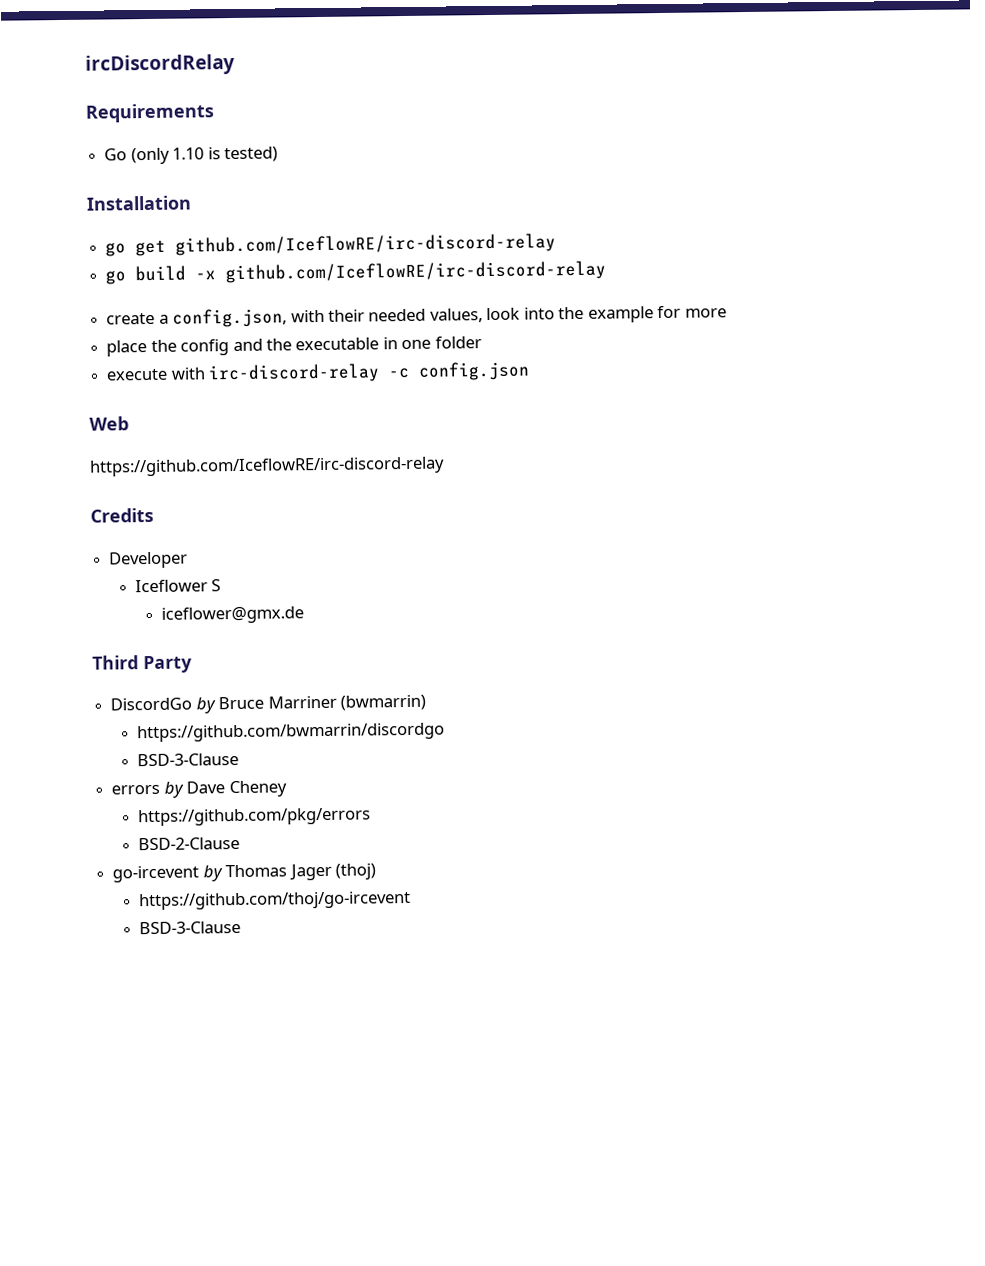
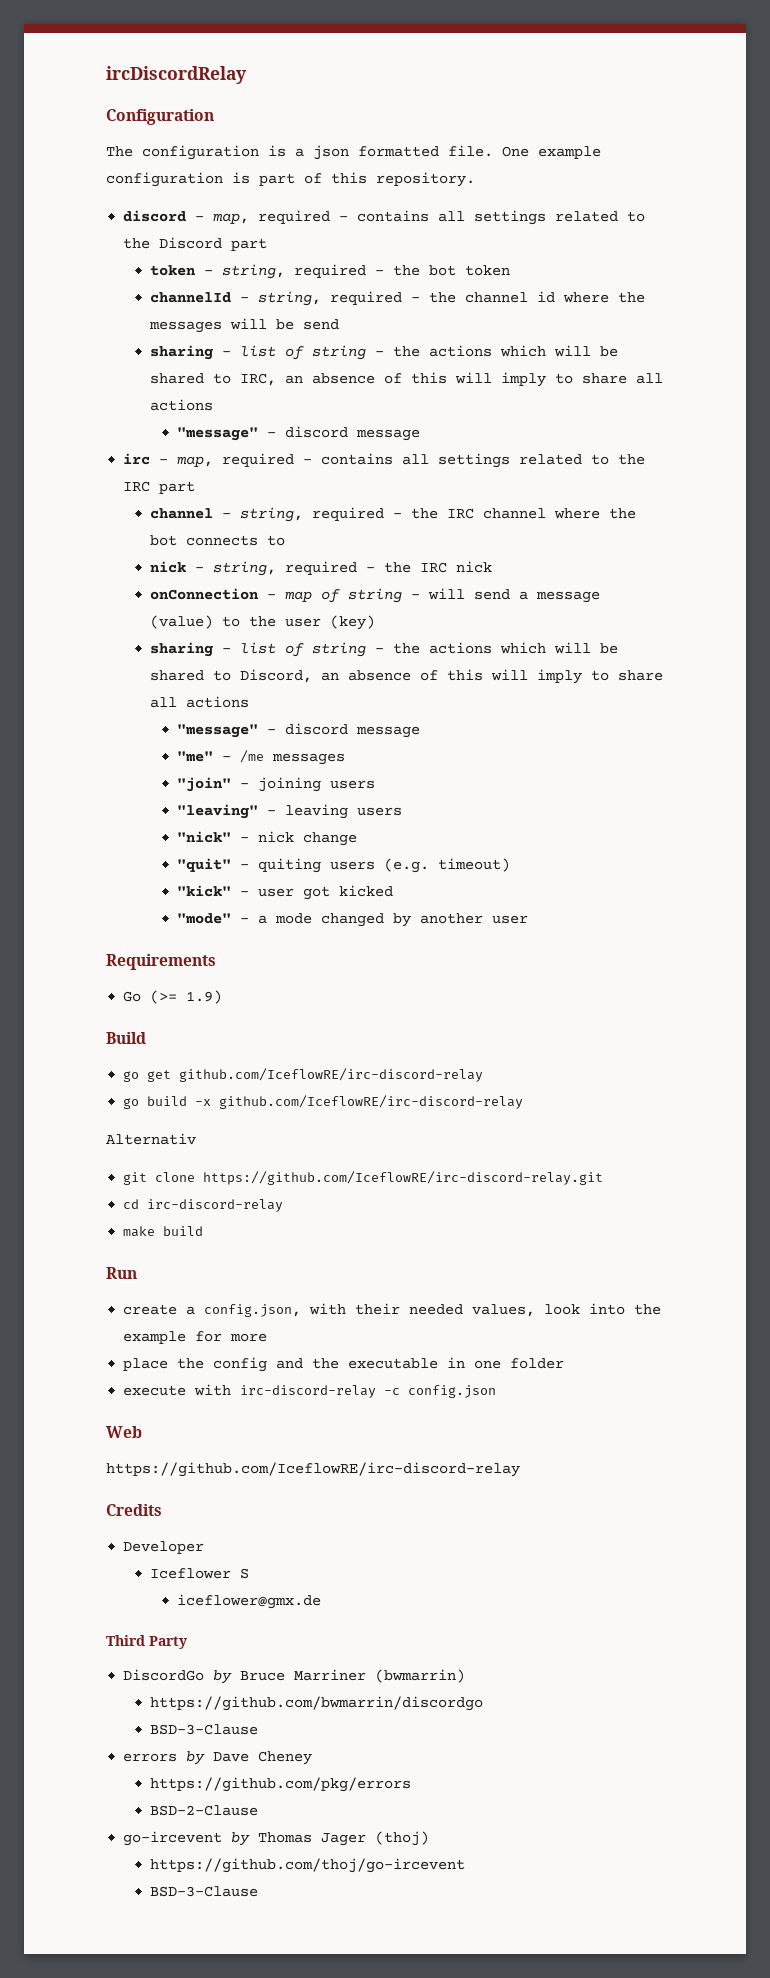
[85,103,214,123] [104,146,278,165] [86,195,192,211] Requirements // Go (only 1.10 is tested) // Installation -> [106,109,214,125] [106,145,601,160] [106,172,475,187] [123,210,646,225] [123,237,268,251] [150,264,511,279] [150,291,646,306] [149,318,340,333] [150,345,619,360] [150,372,664,387] [150,399,214,411] [177,426,421,441] [123,453,646,468] [123,481,196,494] [150,507,637,522] [150,535,286,546] [150,561,493,576] [150,588,601,603] [150,615,376,630] [150,642,619,657] [150,669,664,684] [150,696,250,708] [177,723,421,738] [177,750,346,765] [177,777,376,792] [177,804,403,819] [177,831,358,846] [177,858,511,873] [177,885,394,900] [177,913,529,927] [106,954,216,970] [123,990,223,1004] [106,1032,146,1044] Configuration // The configuration is a json formatted file. One example configuration is part of this repository. // discord - map, required - contains all settings related to the Discord part // token - string, required - the bot token // channelId - string, required - the channel id where the messages will be send // sharing - list of string - the actions which will be shared to IRC, an absence of this will imply to share all actions // "message" - discord message // irc - map, required - contains all settings related to the IRC part // channel - string, required - the IRC channel where the bot connects to // nick - string, required - the IRC nick // onConnection - map of string - will send a message (value) to the user (key) // sharing - list of string - the actions which will be shared to Discord, an absence of this will imply to share all actions // "message" - discord message // "me" - /me messages // "join" - joining users // "leaving" - leaving users // "nick" - nick change // "quit" - quiting users (e.g. timeout) // "kick" - user got kicked // "mode" - a mode changed by another user // Requirements // Go (>= 1.9) // Build
(607, 272) none -> [106,1133,196,1145] [123,1171,604,1185] [123,1199,284,1212] [123,1226,204,1237] [106,1267,137,1279] // Alternativ // git clone https://github.com/IceflowRE/irc-discord-relay.git // cd irc-discord-relay // make build // Run

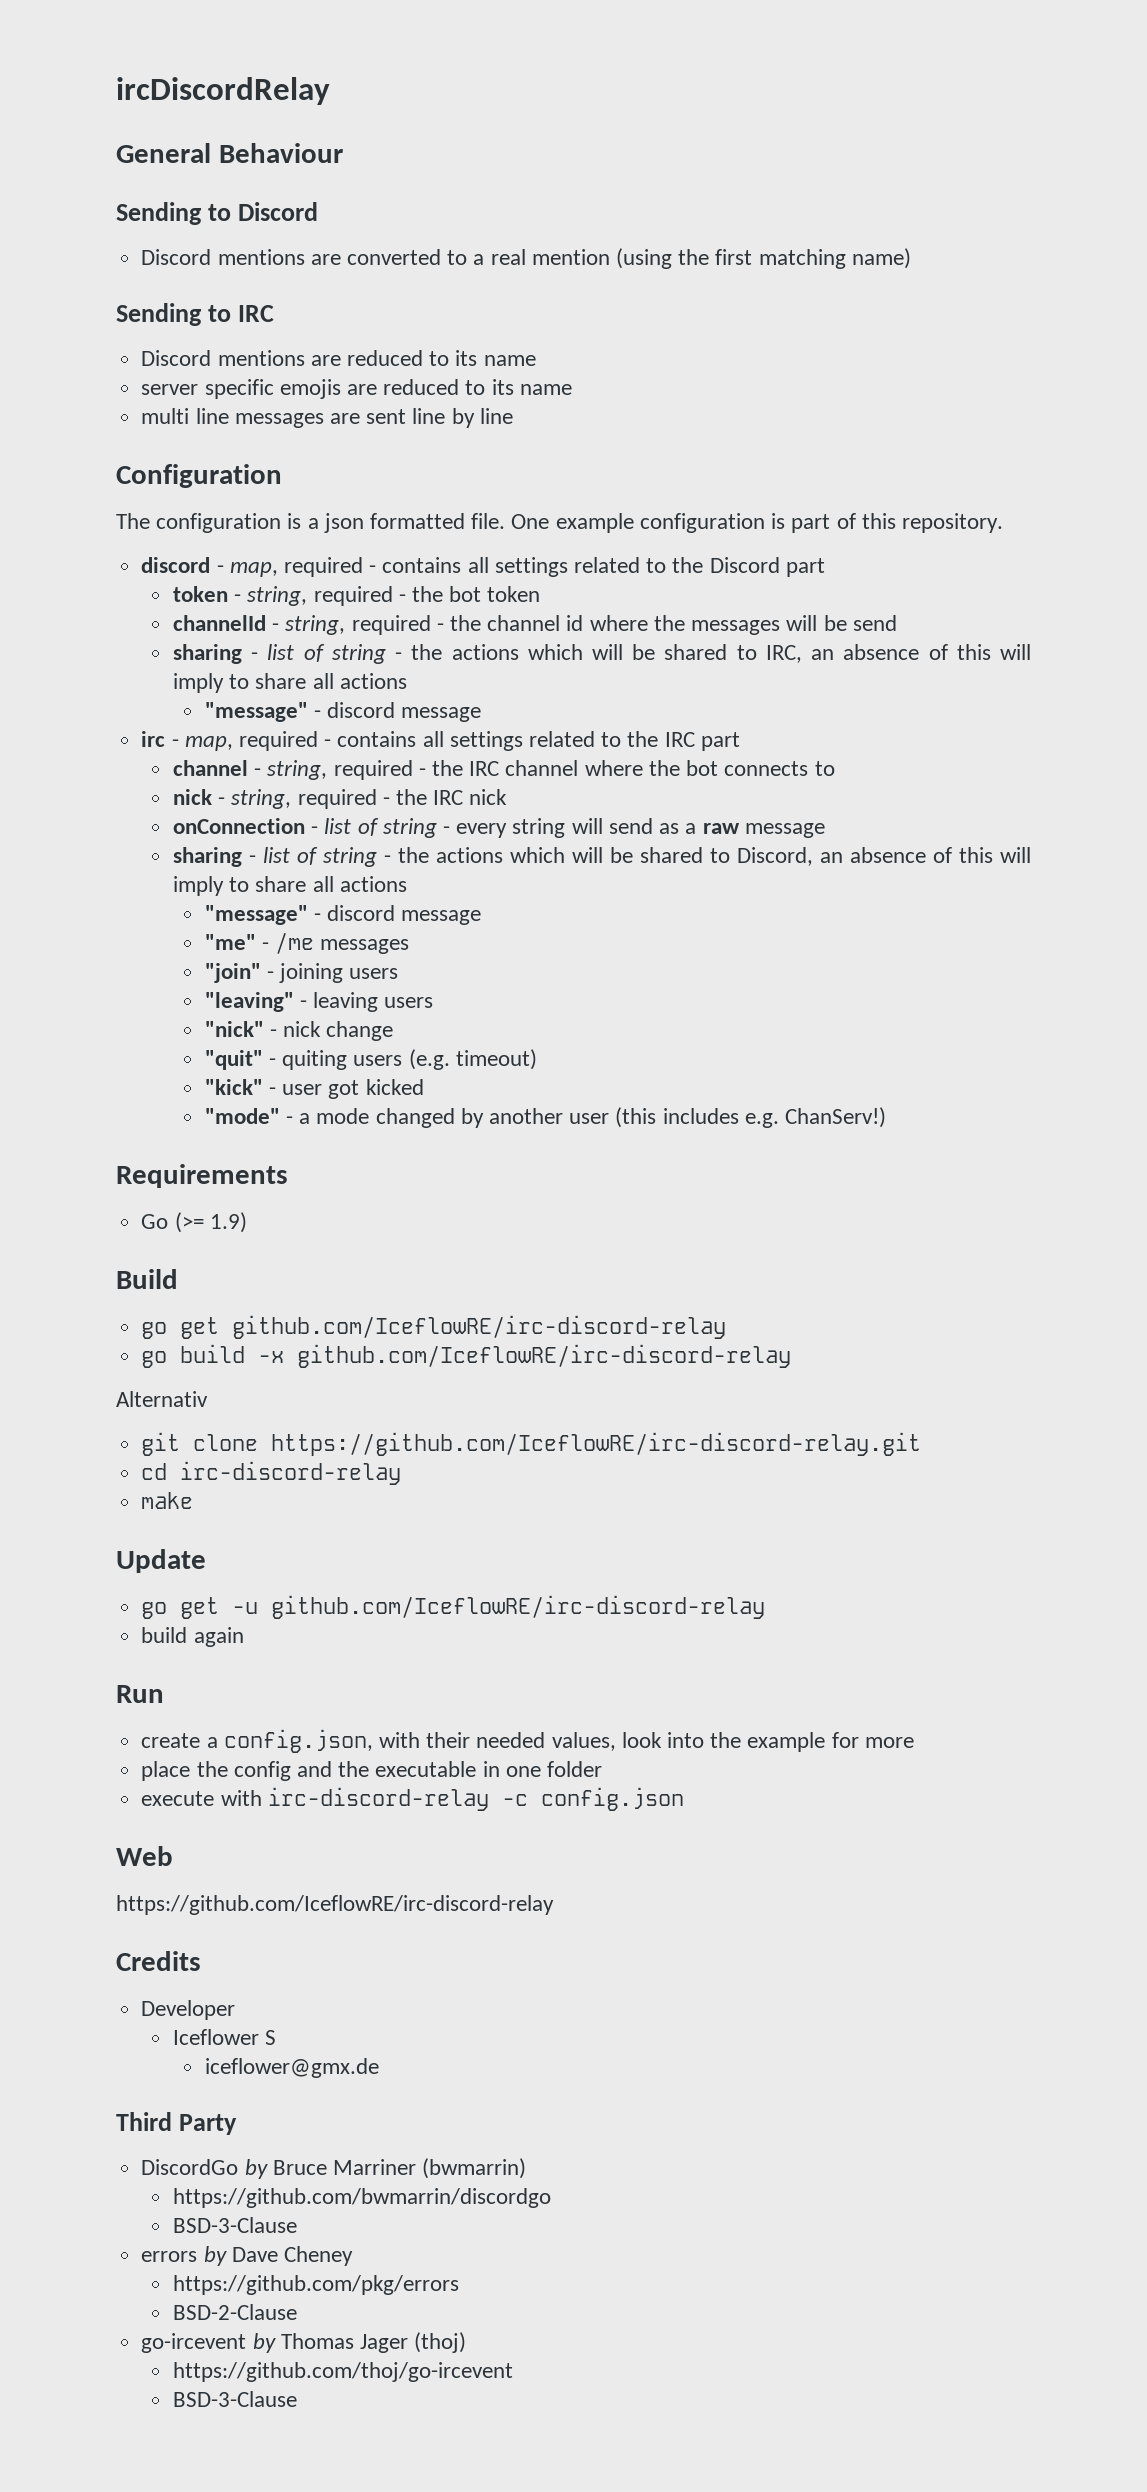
(247, 75) none -> [116,143,343,163] [116,202,319,225] [141,248,911,269] [116,303,275,326] [141,350,536,366] [141,379,572,399] [141,408,513,428] // General Behaviour // Sending to Discord // Discord mentions are converted to a real mention (using the first matching name) // Sending to IRC // Discord mentions are reduced to its name // server specific emojis are reduced to its name // multi line messages are sent line by line
[285,588,601,603] [150,615,376,630] map of string - will send a message (value) to the user (key) -> [324,818,825,838] list of string - every string will send as a raw message
(529, 919) none -> [615,1107,887,1128] (this includes e.g. ChanServ!)
[163,1226,204,1236] build -> [116,1549,206,1573] [141,1595,766,1619] [141,1627,244,1647] // Update // go get -u github.com/IceflowRE/irc-discord-relay // build again

